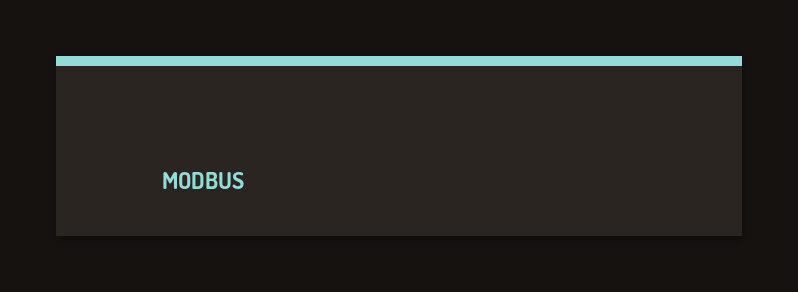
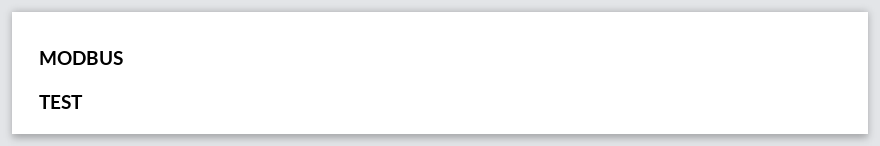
(244, 180) none -> [39,95,83,109] // TEST

